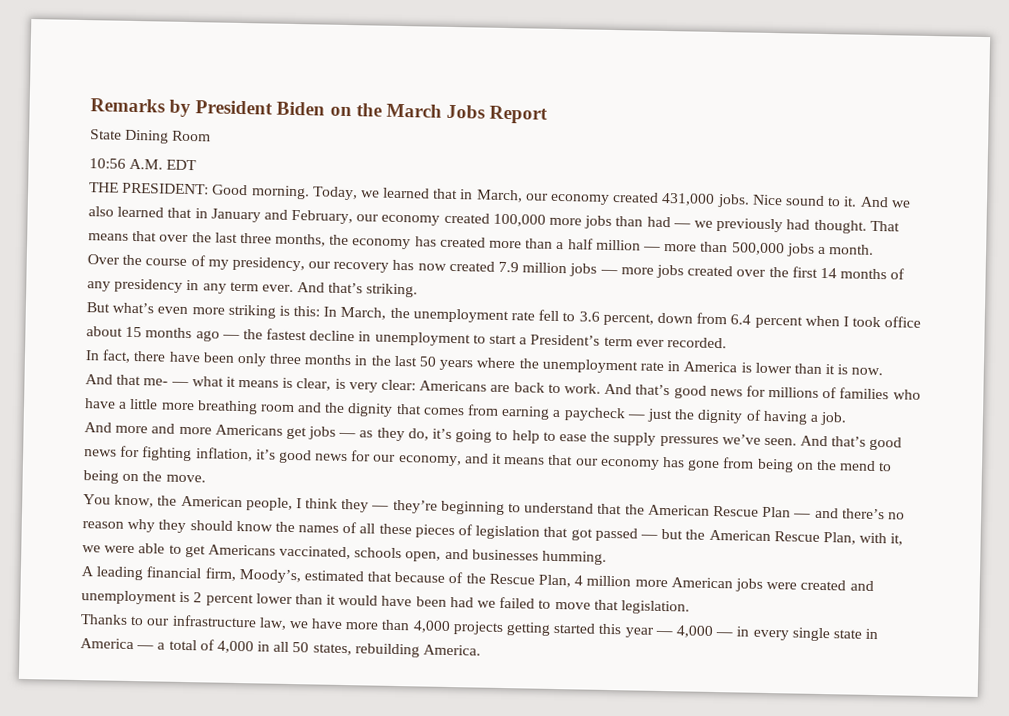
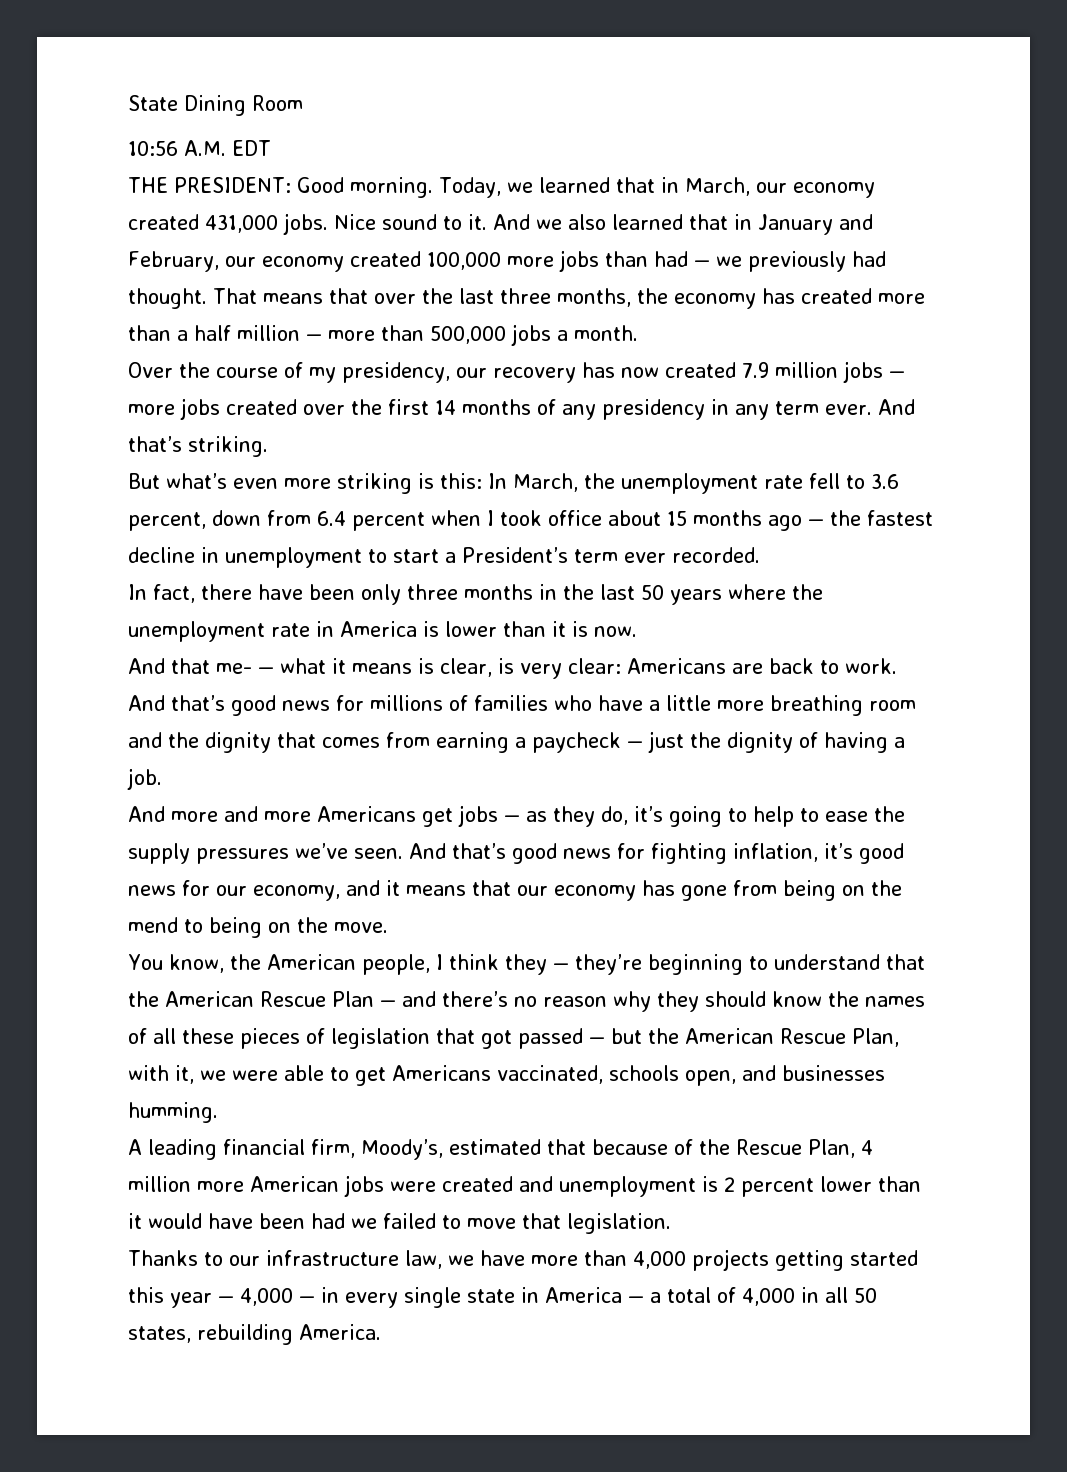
[90,98,549,124] Remarks by President Biden on the March Jobs Report // -> (128, 103) none

